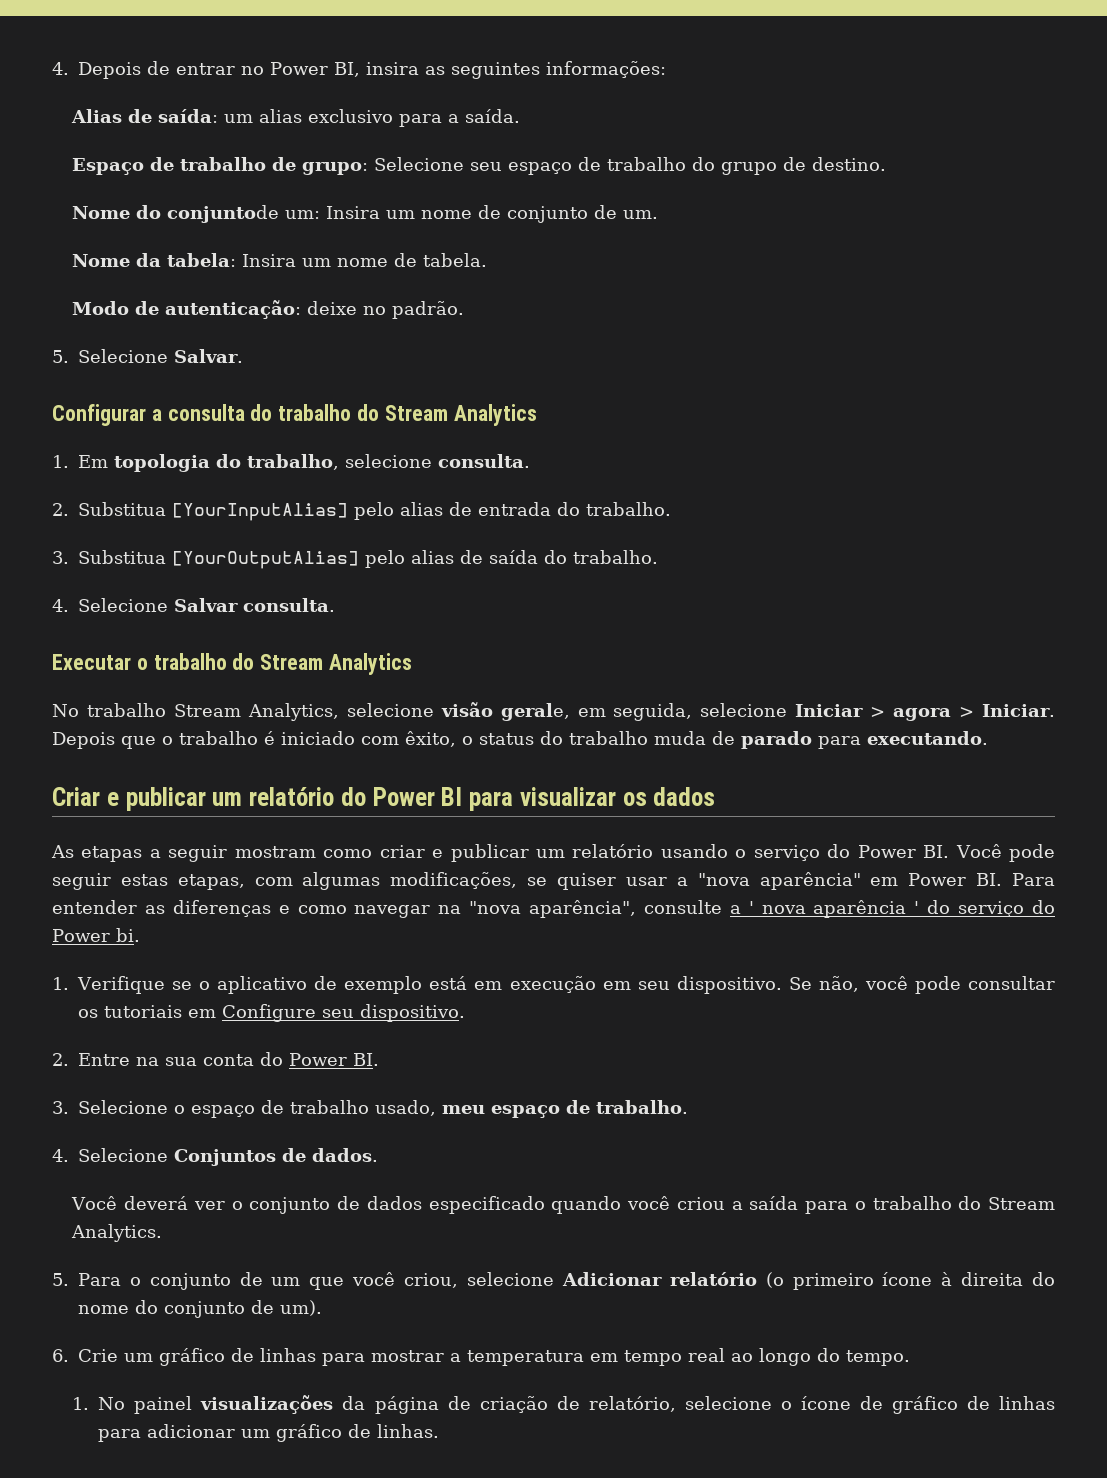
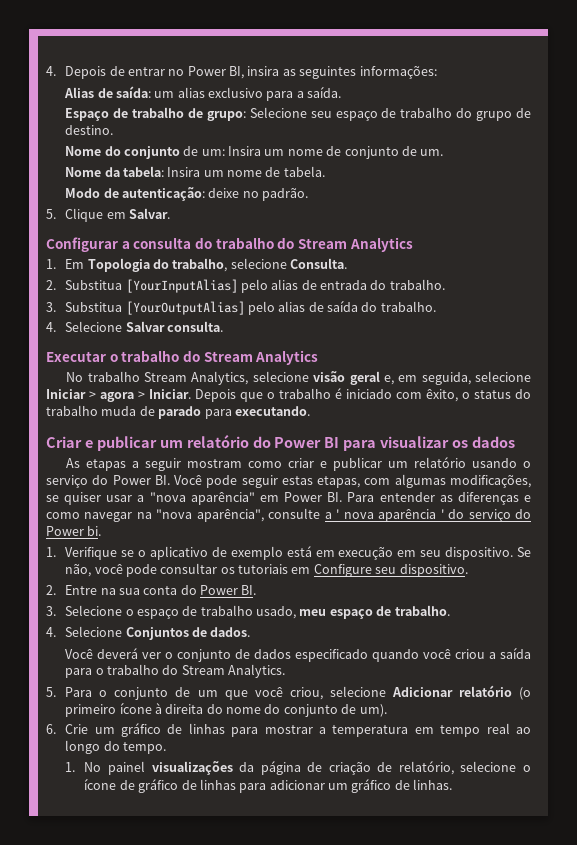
[167,205,280,223] conjuntode -> [123,146,199,159] conjunto de
[78,349,168,363] Selecione -> [65,208,126,222] Clique em
[114,454,210,472] topologia -> [87,258,150,272] Topologia
[438,454,530,468] consulta. -> [290,258,348,269] Consulta.
[500,703,570,721] gerale, -> [349,371,394,385] geral e,

